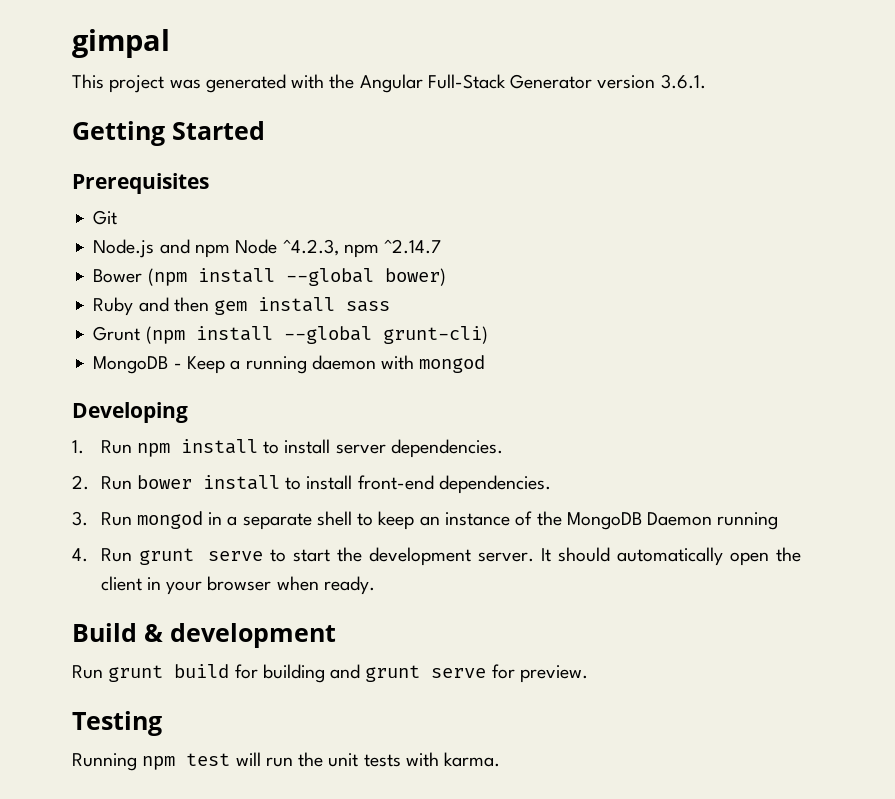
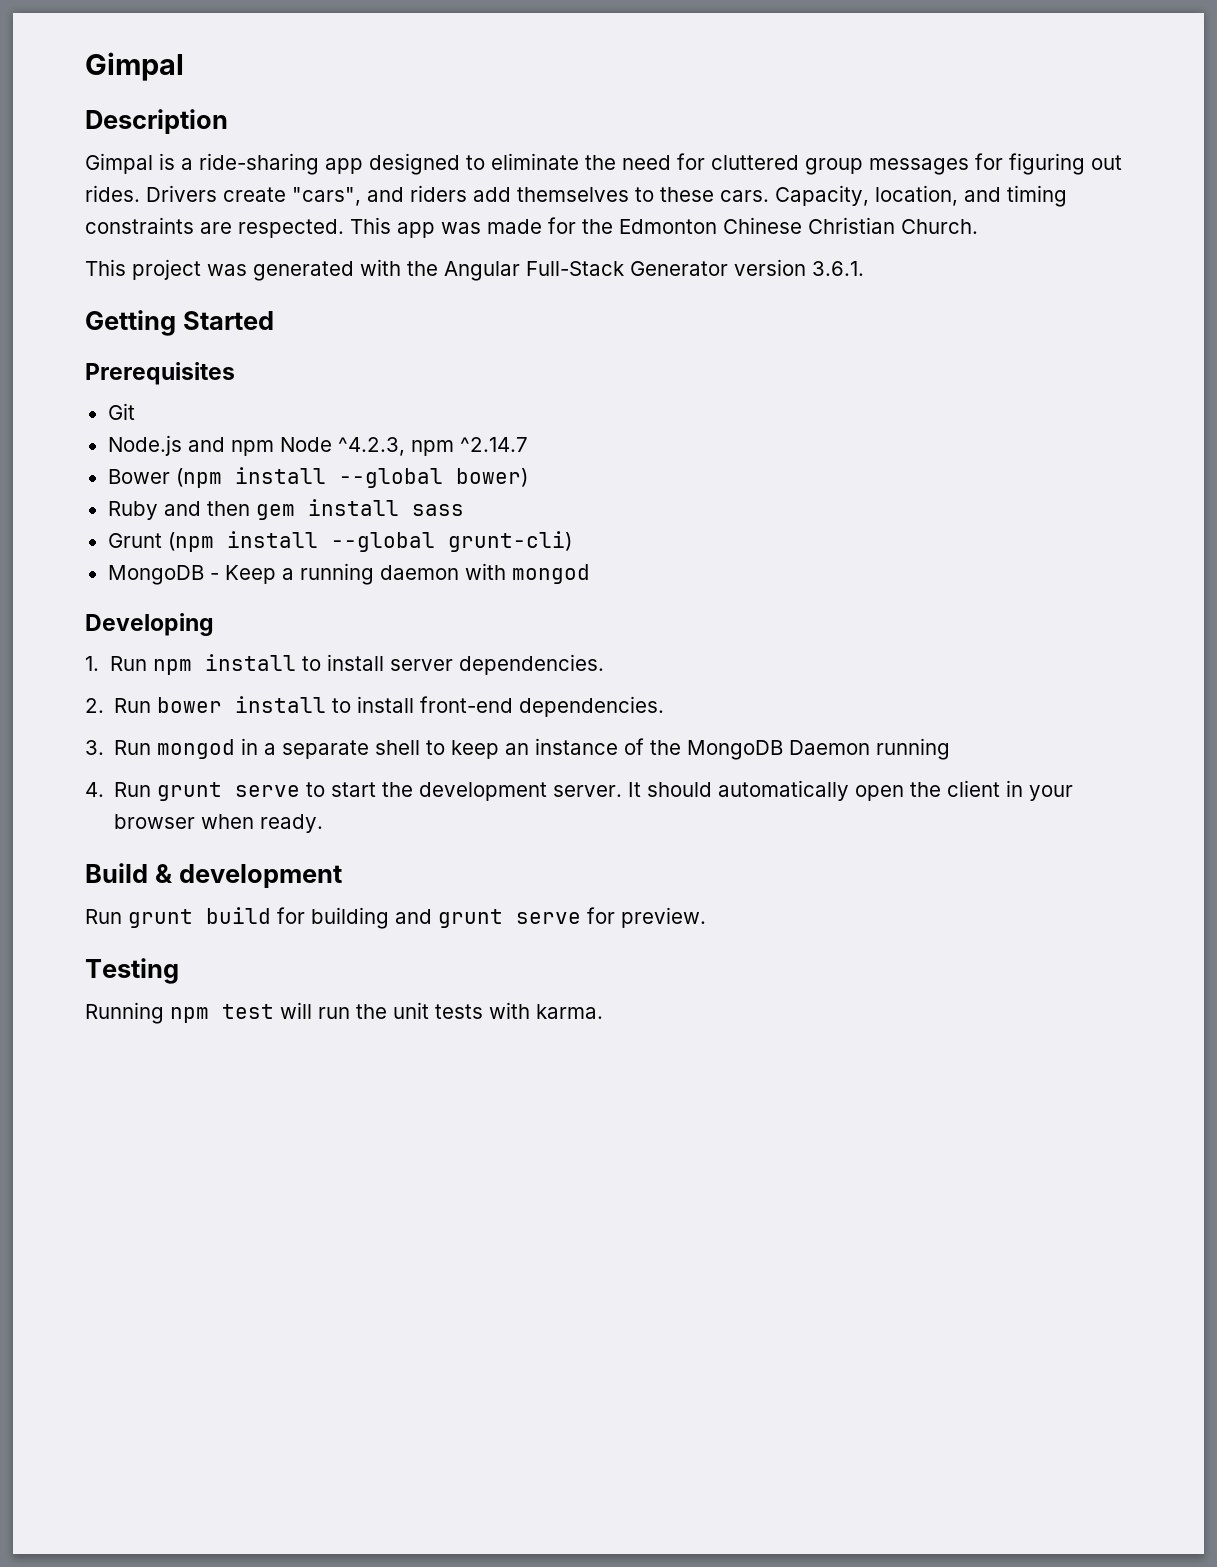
[72,29,170,58] gimpal -> [85,52,184,81] [85,109,228,134] [85,153,1122,175] [85,185,1067,207] [85,217,978,238] Gimpal // Description // Gimpal is a ride-sharing app designed to eliminate the need for cluttered group messages for figuring out rides. Drivers create "cars", and riders add themselves to these cars. Capacity, location, and timing constraints are respected. This app was made for the Edmonton Chinese Christian Church.

